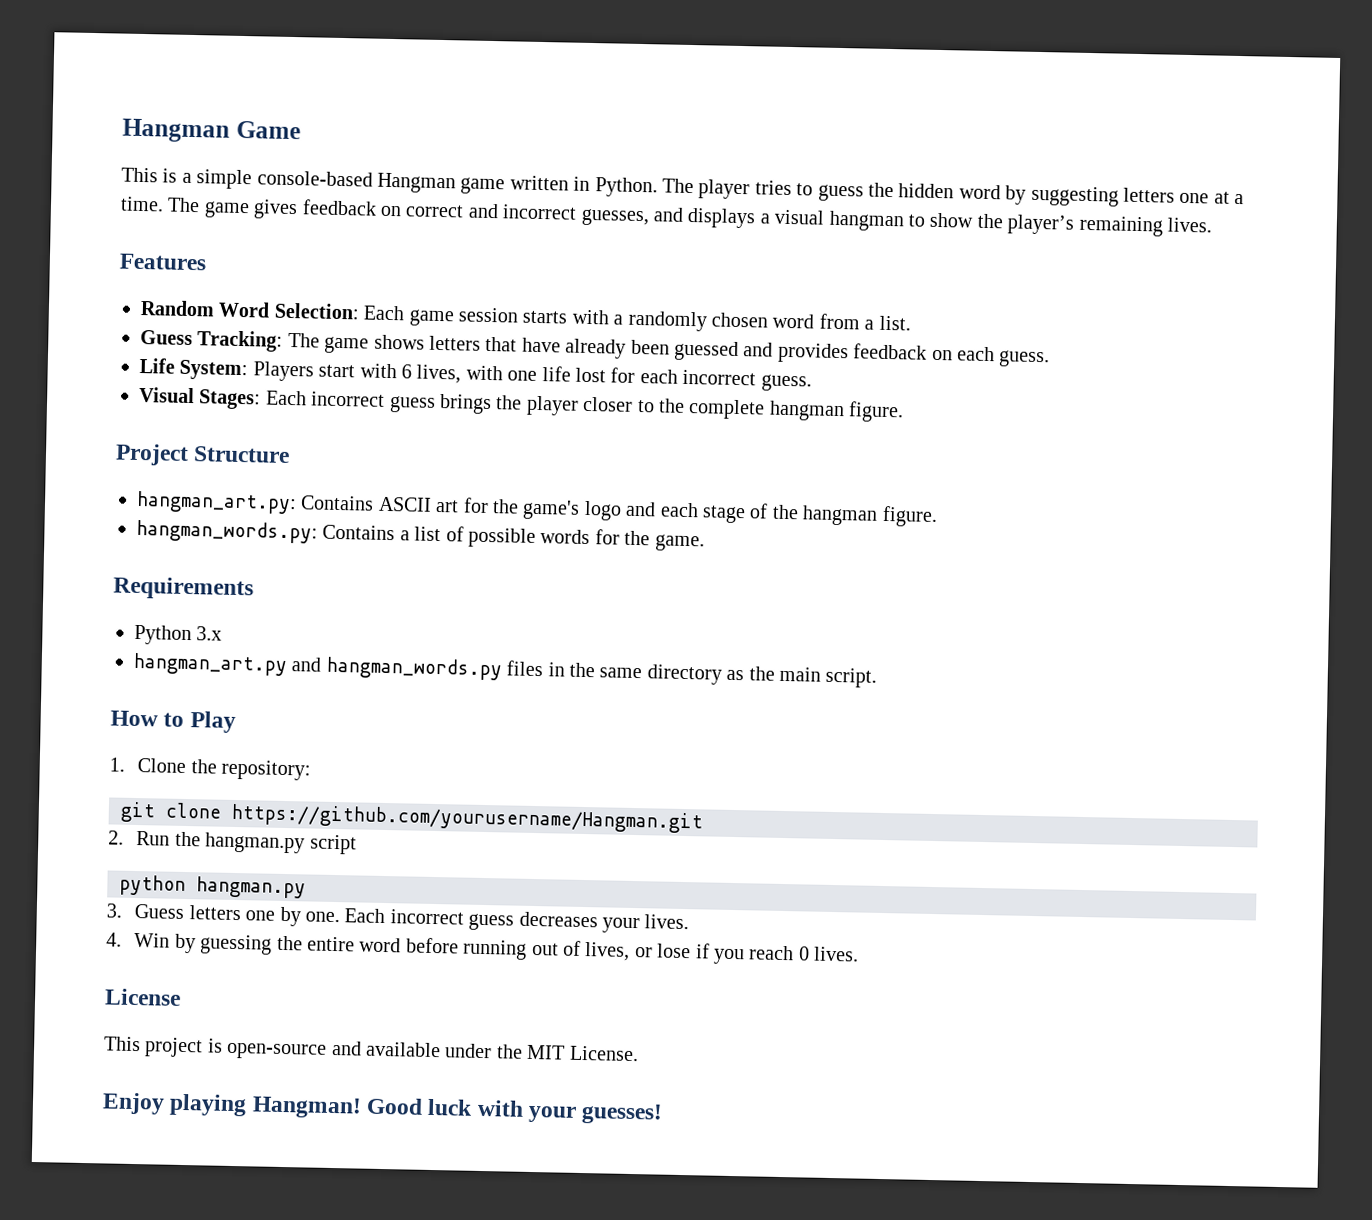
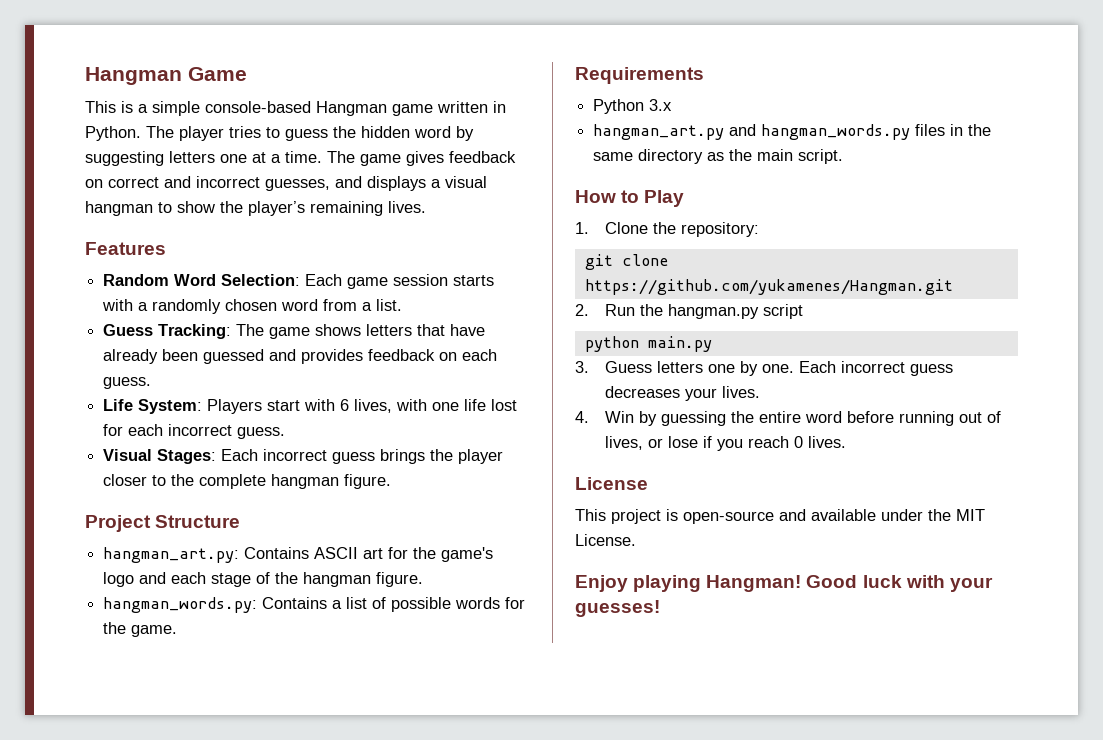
[231,803,703,834] https://github.com/yourusername/Hangman.git -> [584,279,953,295] https://github.com/yukamenes/Hangman.git
[196,876,306,899] hangman.py -> [647,336,712,352] main.py

